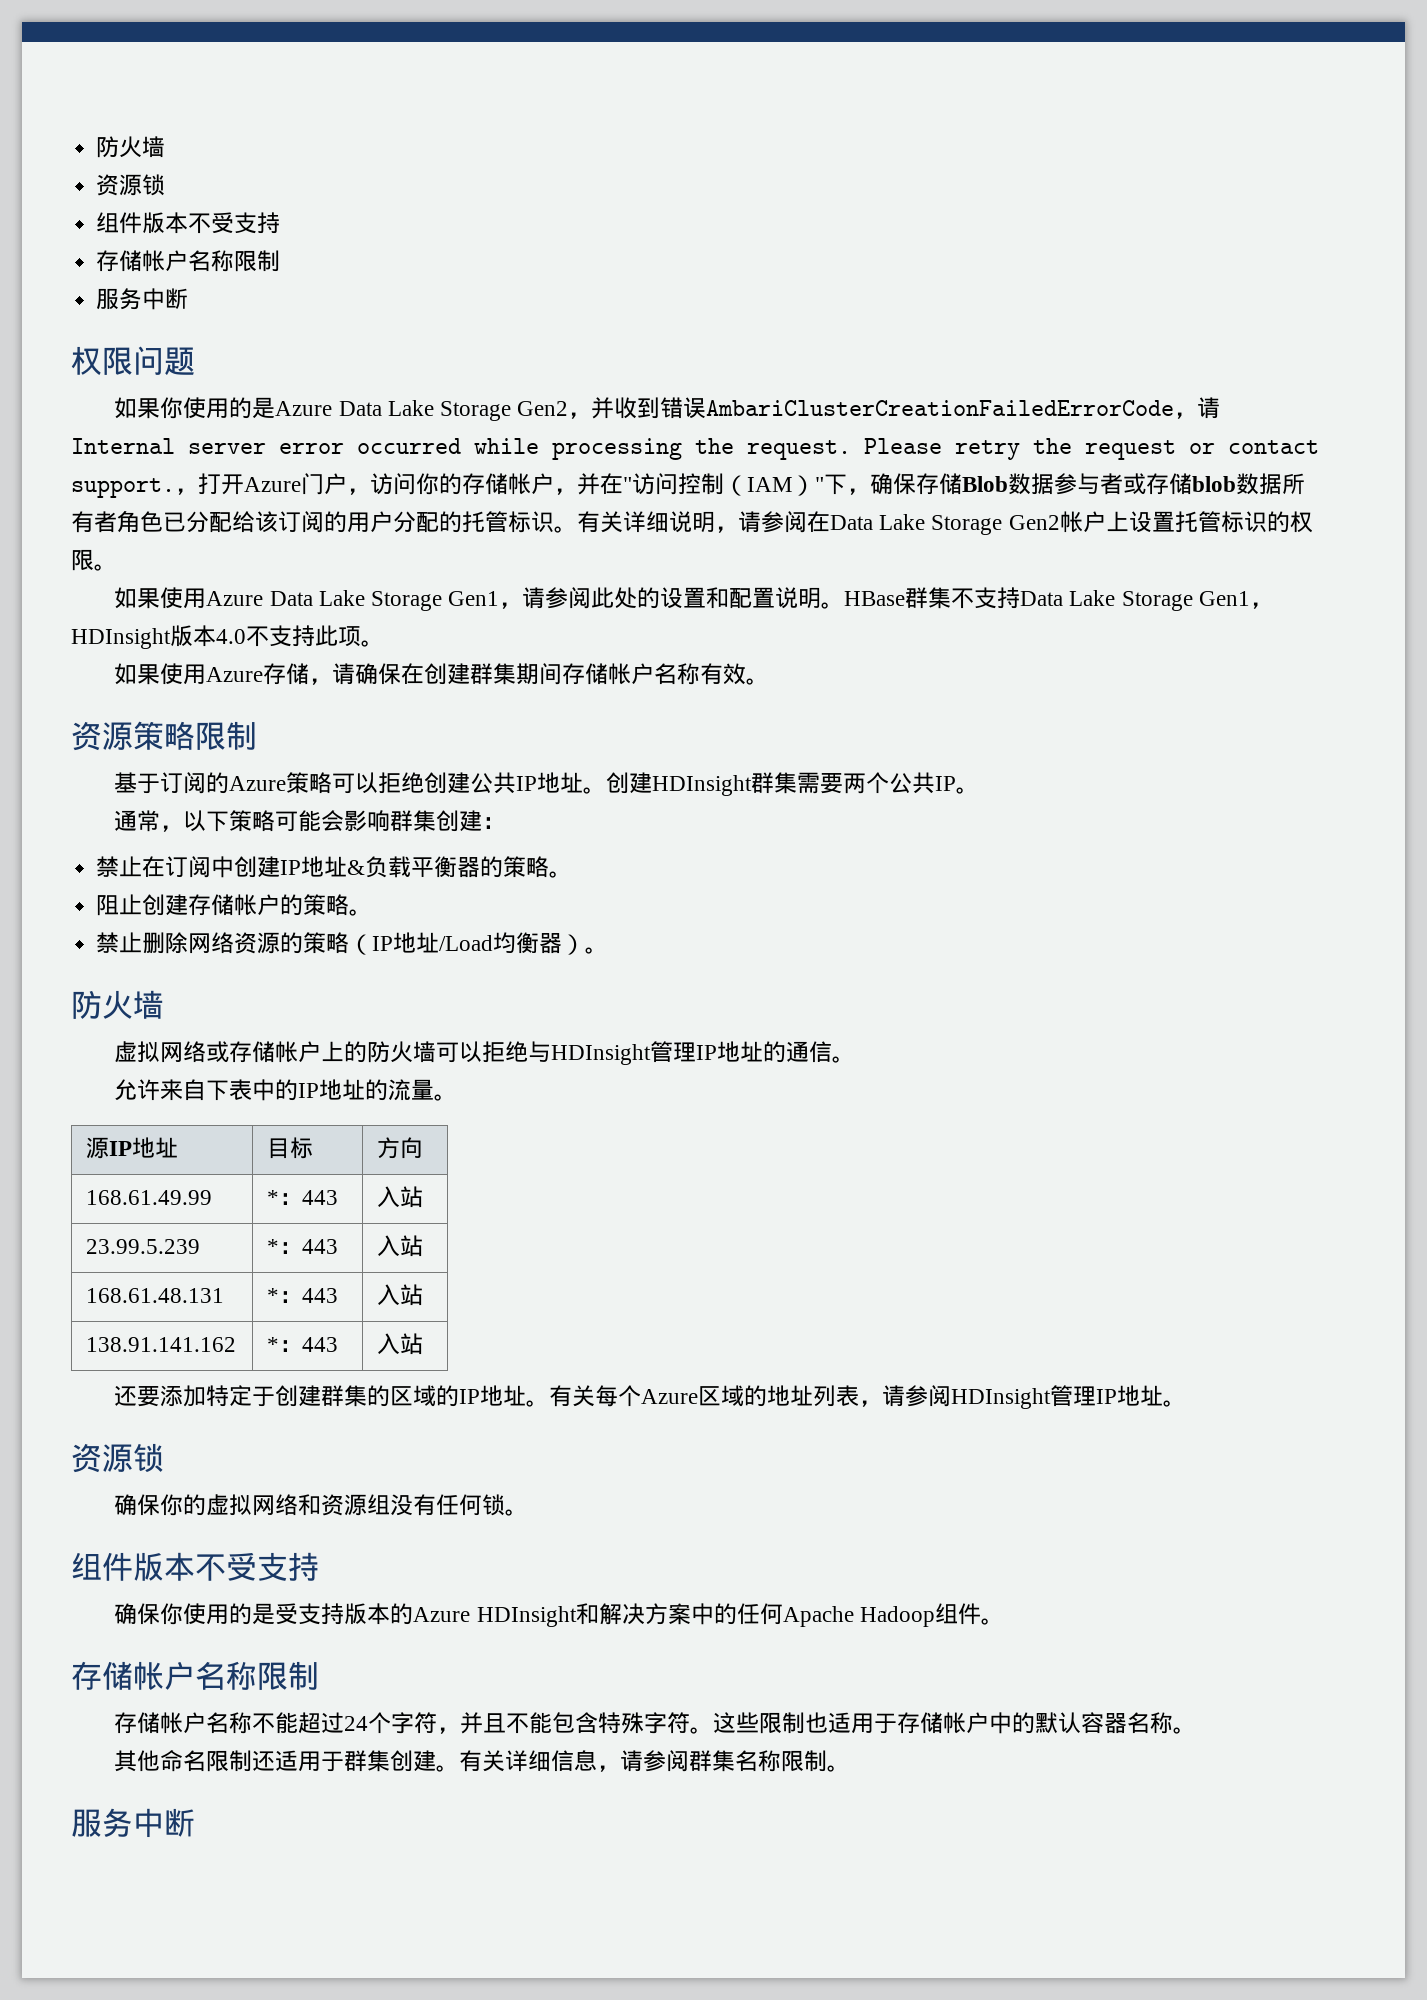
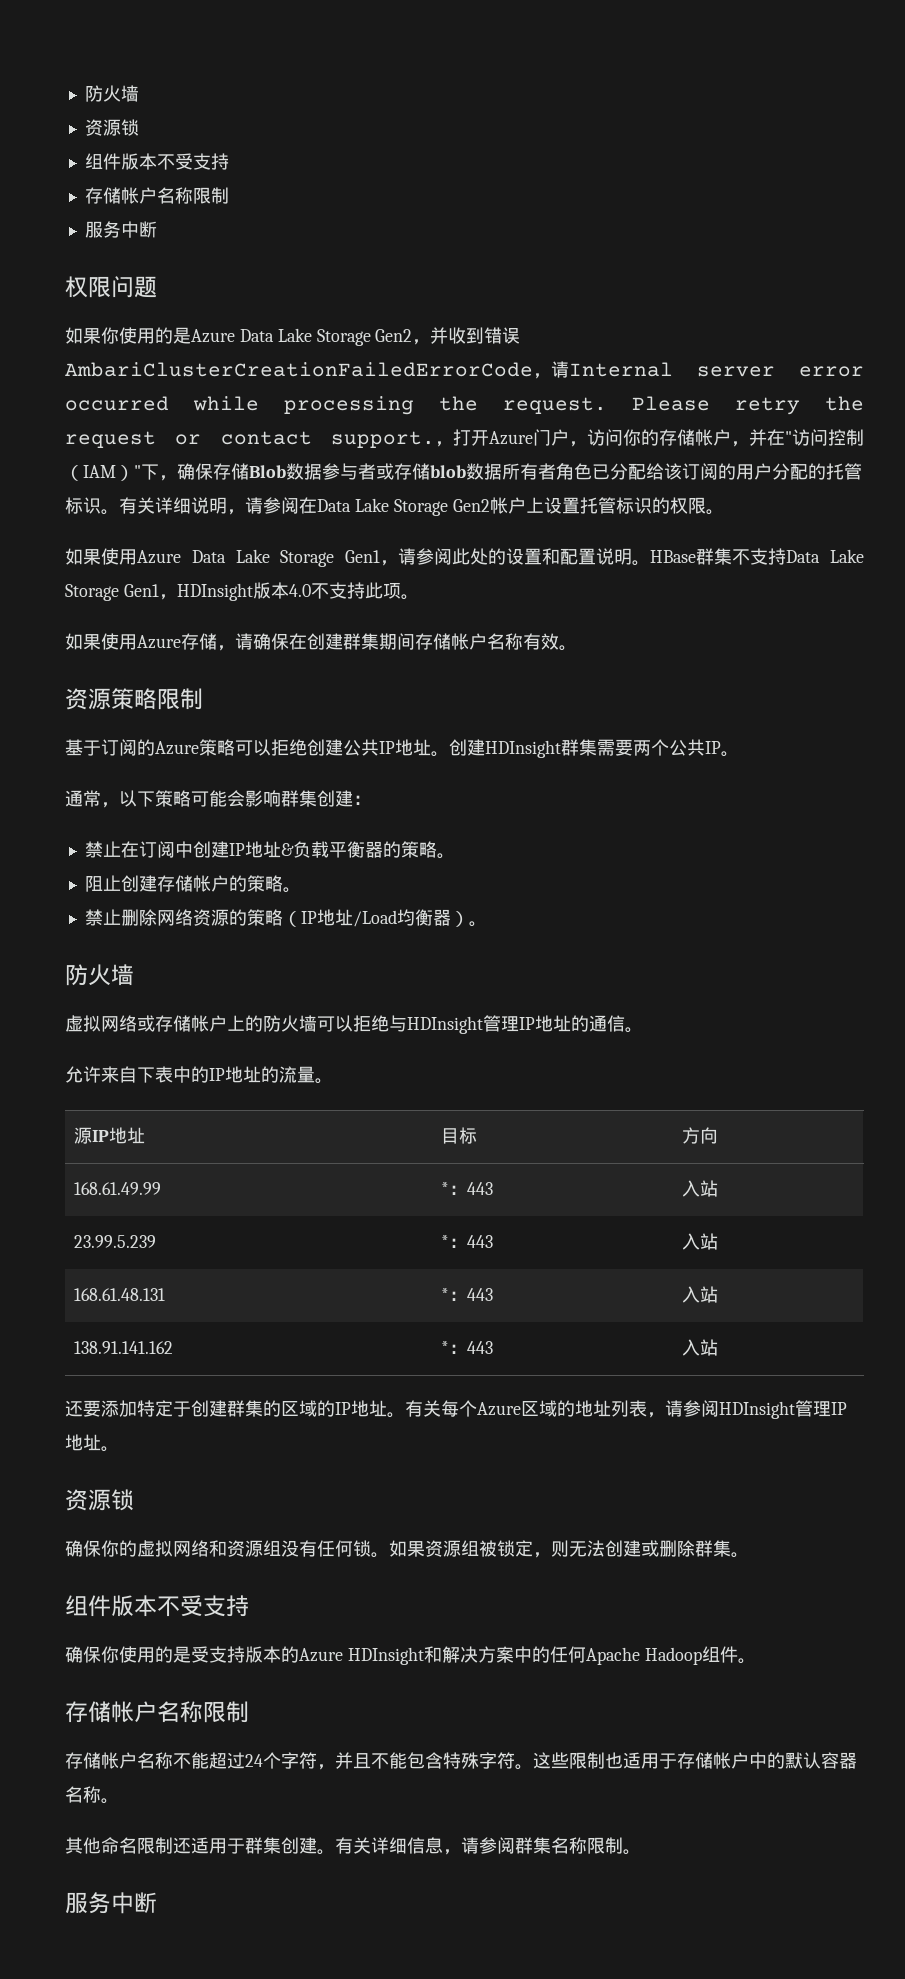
(529, 1512) none -> [389,1540,749,1558] 如果资源组被锁定，则无法创建或删除群集。

